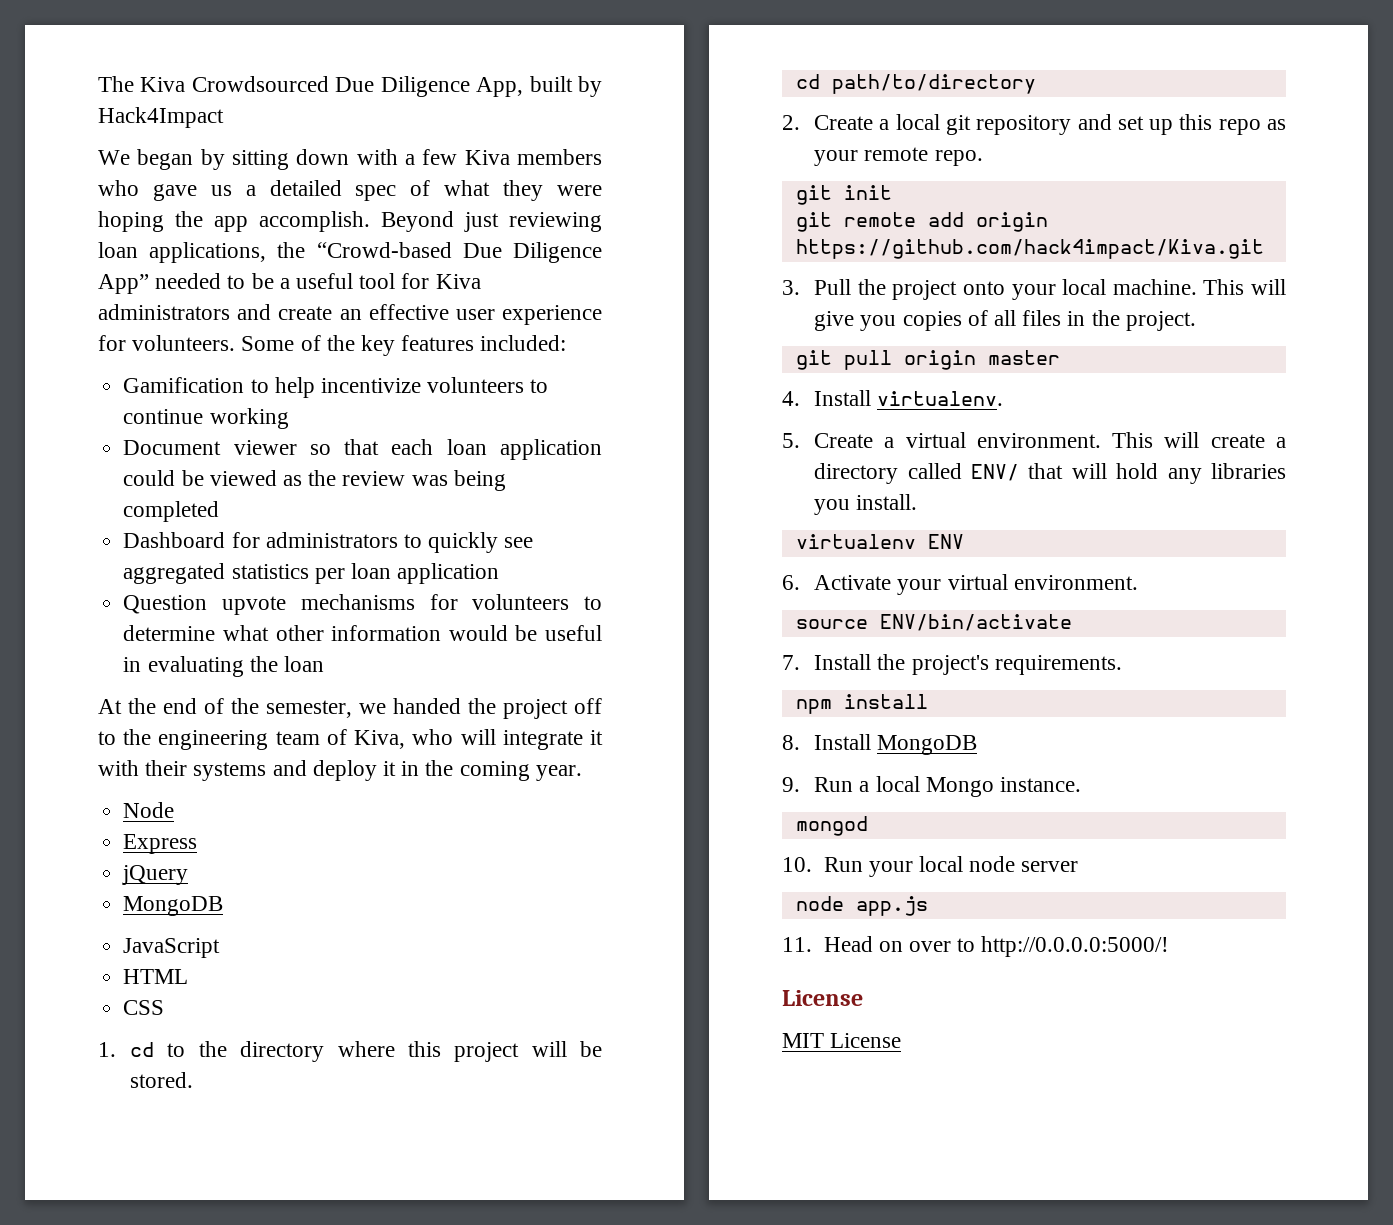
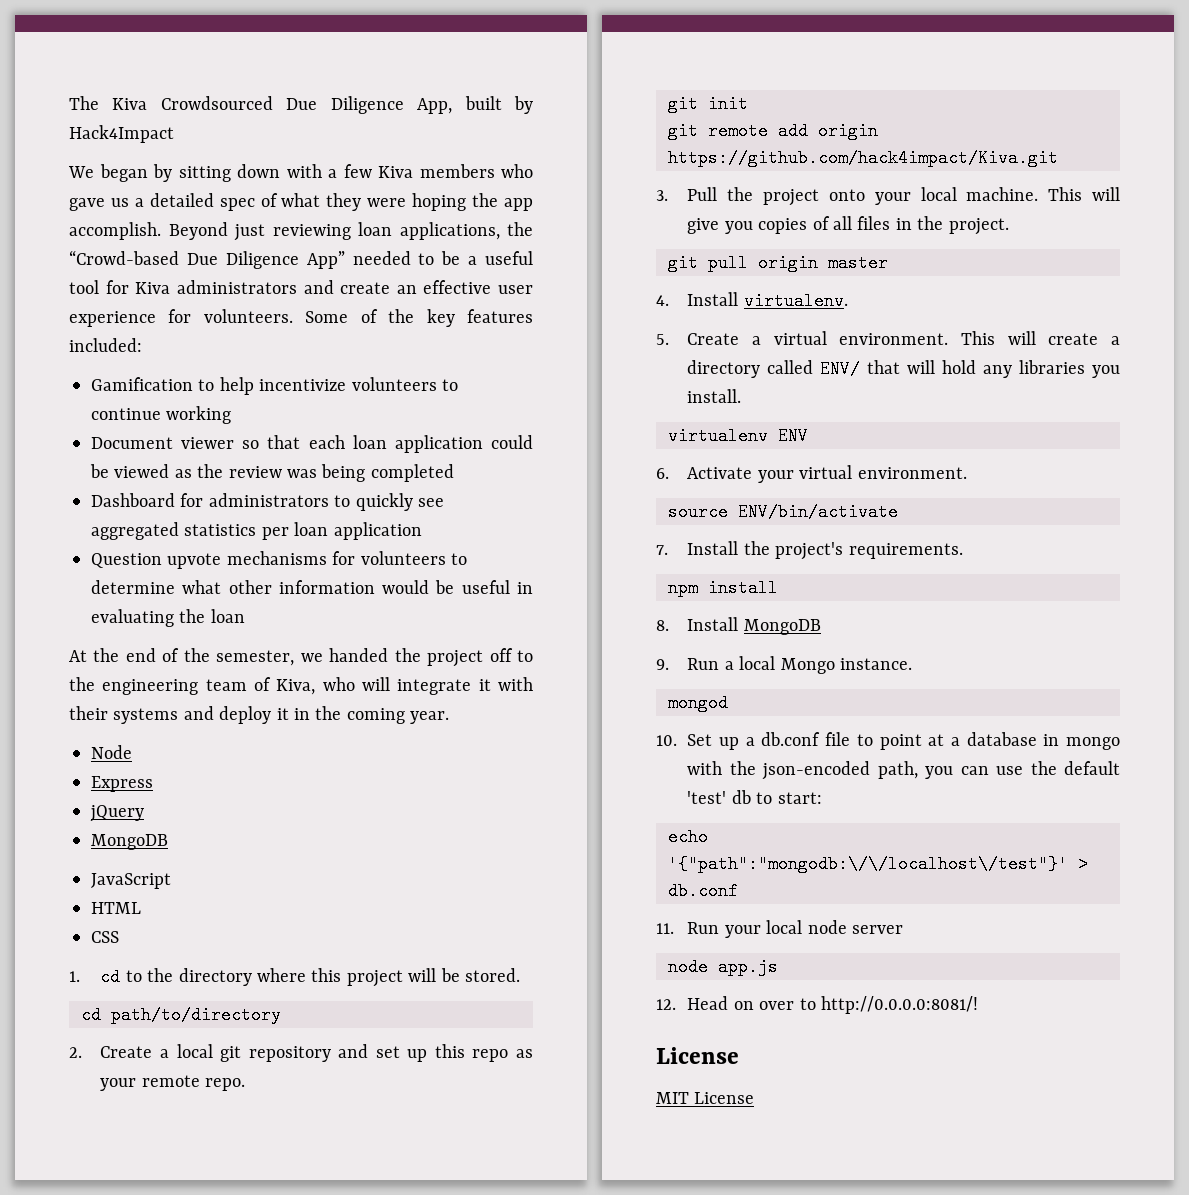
(812, 864) none -> [687,732,1120,750] [687,761,1120,780] [687,790,822,804] [668,828,708,846] [668,855,1088,873] [668,882,738,900] [656,923,674,934] Set up a db.conf file to point at a database in mongo with the json-encoded path, you can use the default 'test' db to start: // echo '{"path":"mongodb:\/\/localhost\/test"}' > db.conf // 11.
[782,937,812,952] 11. -> [656,999,676,1010] 12.
[981,936,1170,957] http://0.0.0.0:5000/! -> [821,996,979,1014] http://0.0.0.0:8081/!

